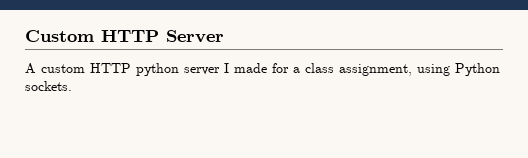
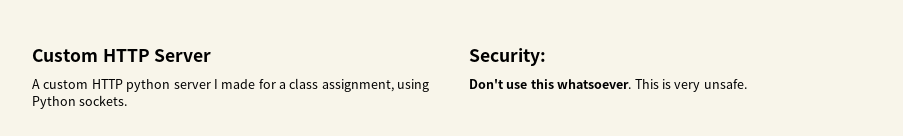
(72, 86) none -> [469,48,546,66] [469,79,747,92] // Security: // Don't use this whatsoever. This is very unsafe.

